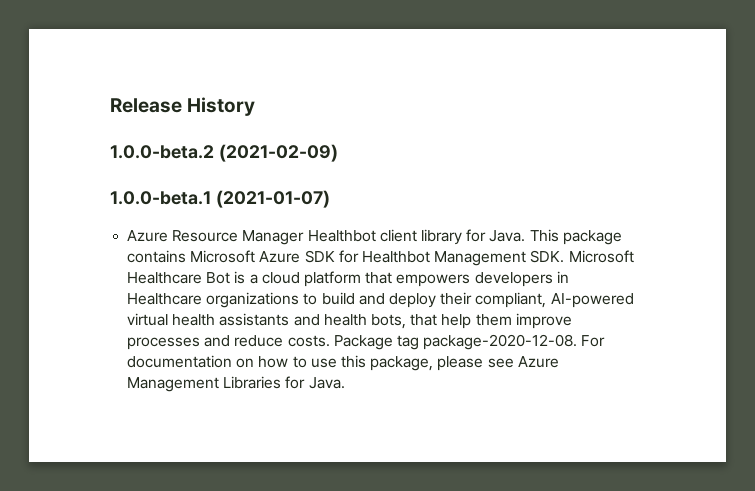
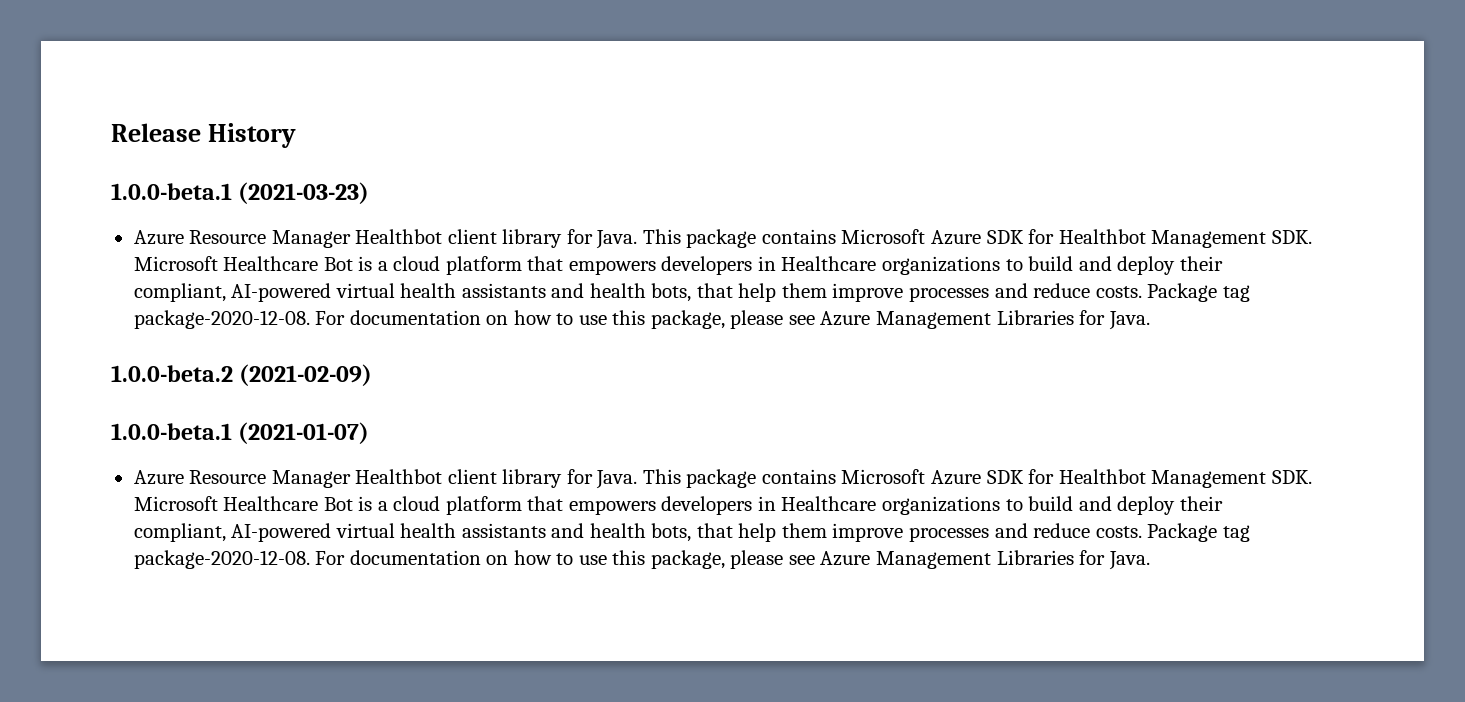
(256, 106) none -> [111,182,370,204] [133,229,1312,249] [133,256,1223,275] [133,283,1250,302] [133,310,1150,330] // 1.0.0-beta.1 (2021-03-23) // Azure Resource Manager Healthbot client library for Java. This package contains Microsoft Azure SDK for Healthbot Management SDK. Microsoft Healthcare Bot is a cloud platform that empowers developers in Healthcare organizations to build and deploy their compliant, AI-powered virtual health assistants and health bots, that help them improve processes and reduce costs. Package tag package-2020-12-08. For documentation on how to use this package, please see Azure Management Libraries for Java.

